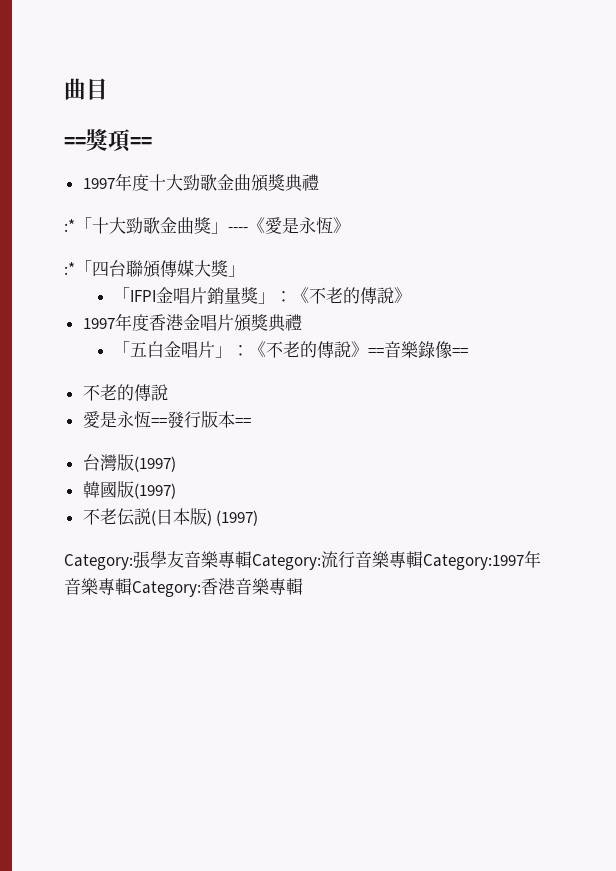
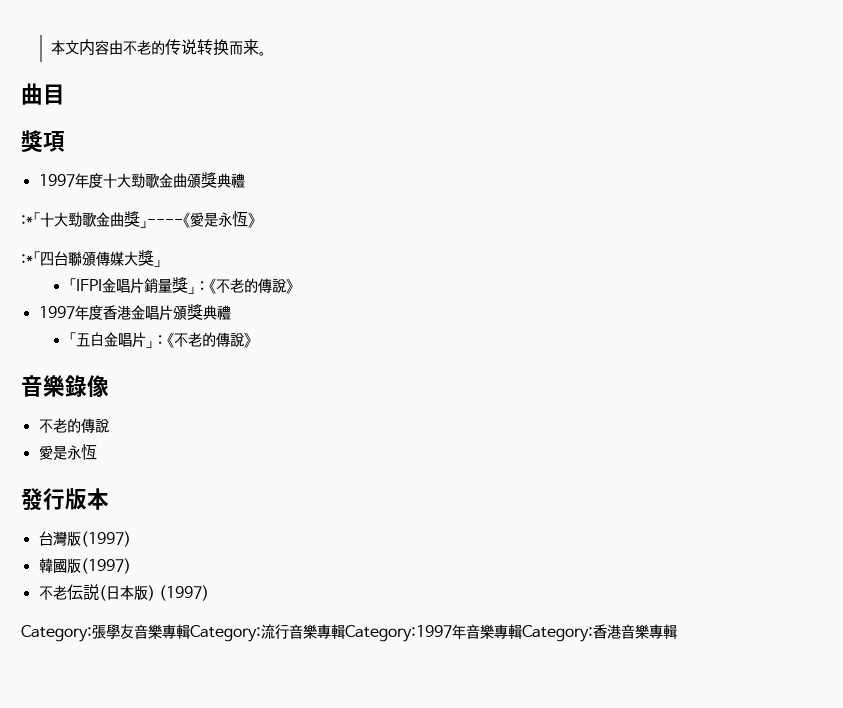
(64, 89) none -> [51,39,267,56] 本文内容由不老的传说转换而来。 //
[64,137,86,148] == -> (65, 94) none
[130,137,152,148] == -> (65, 141) none
[368,348,385,356] == -> (251, 340) //
[452,348,469,356] == -> (109, 386) none
[150,418,167,426] == -> (97, 452) //
[234,418,251,426] == -> (109, 499) none

